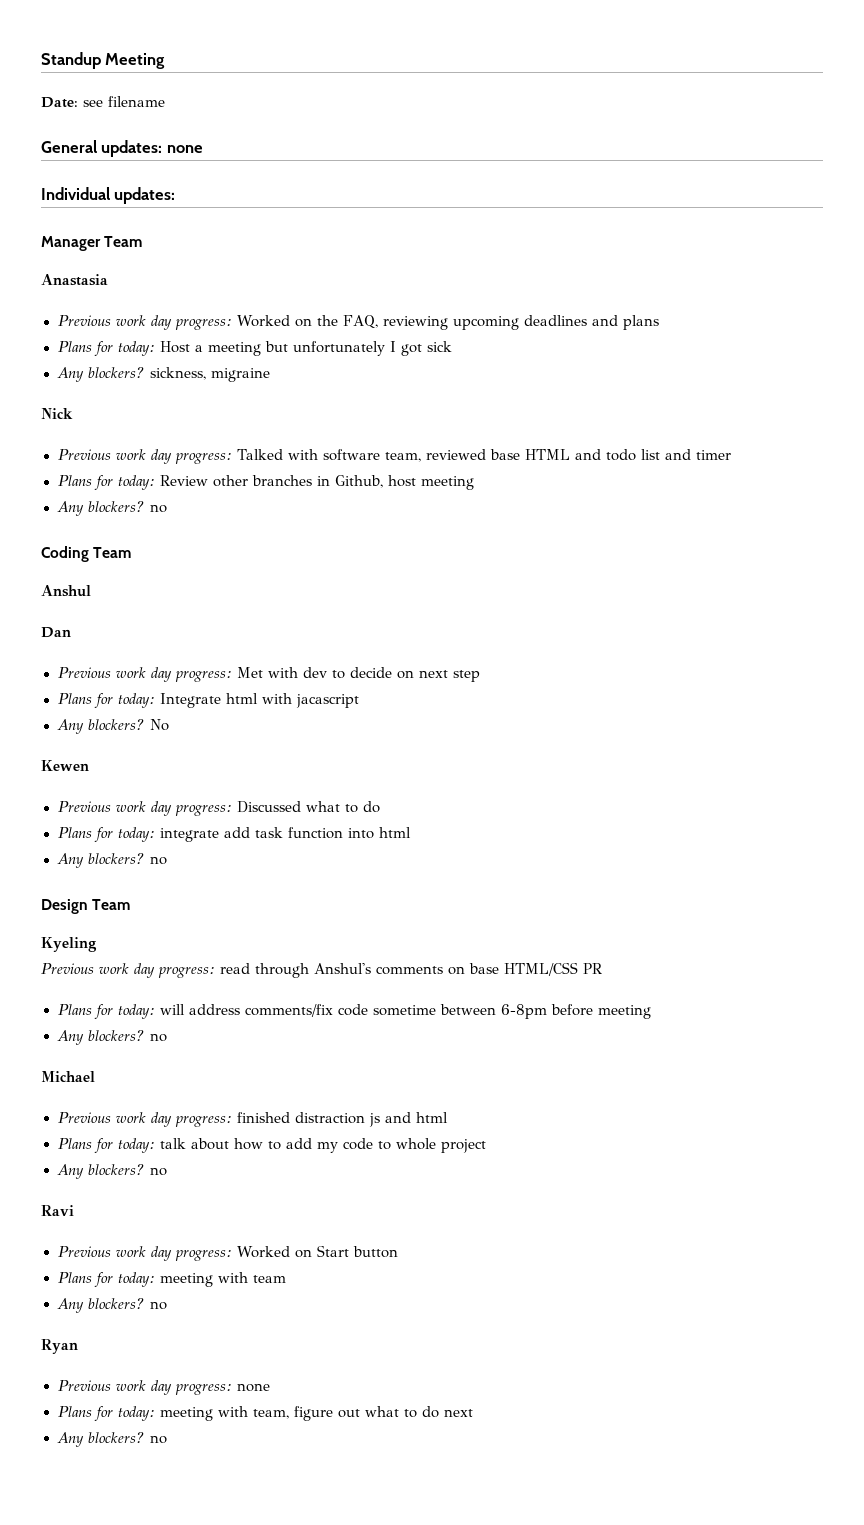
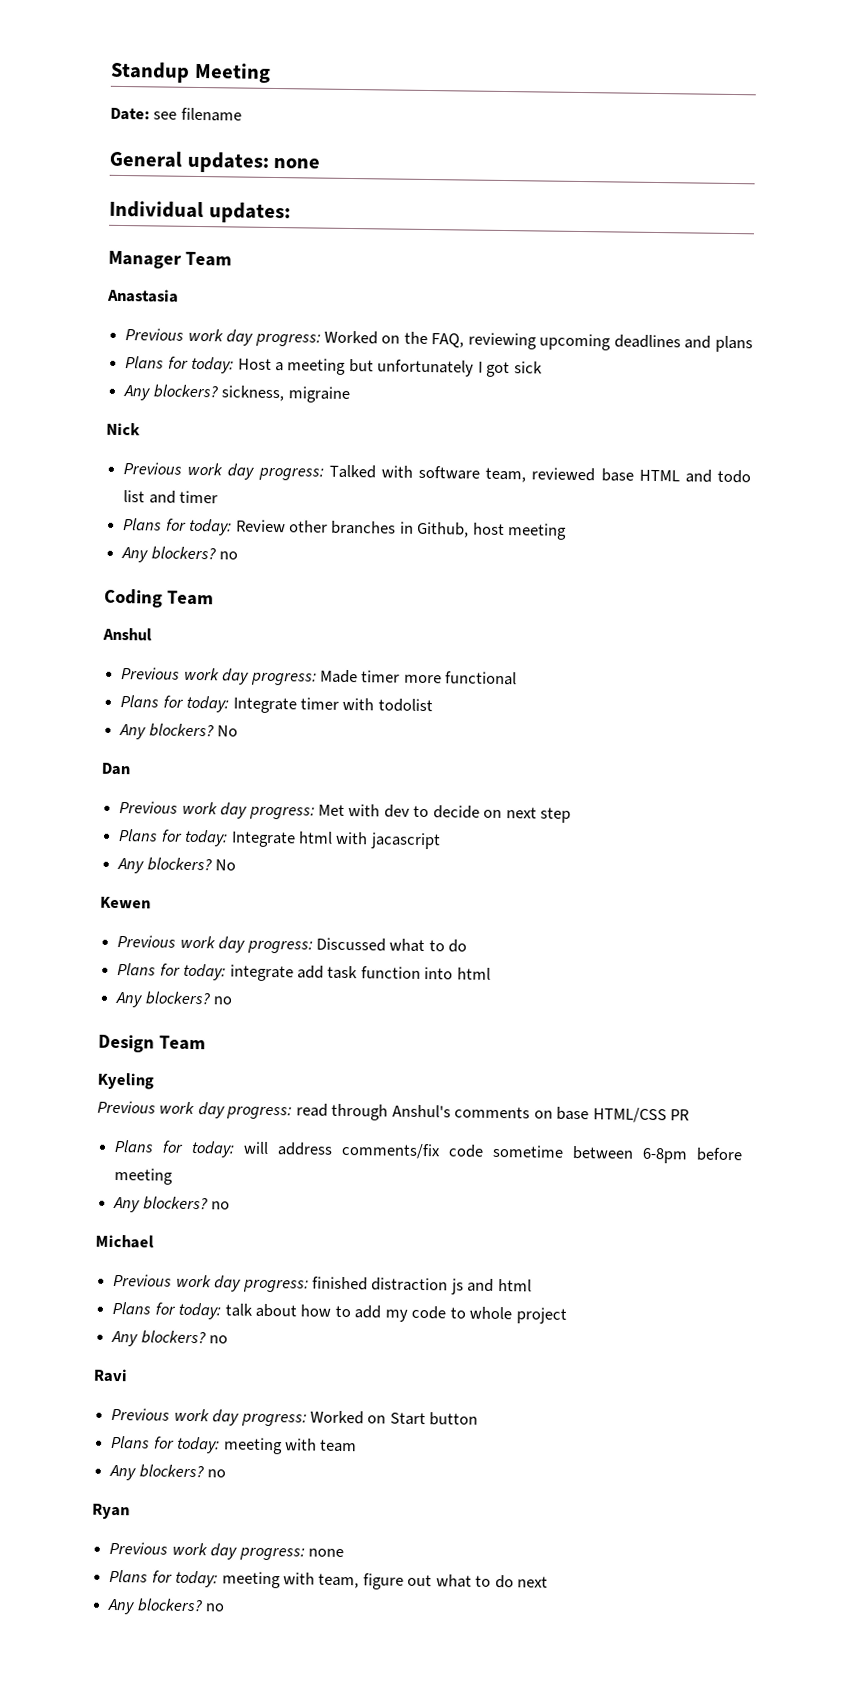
(91, 591) none -> [121,667,518,686] [120,695,433,714] [119,723,239,740] // Previous work day progress: Made timer more functional // Plans for today: Integrate timer with todolist // Any blockers? No

